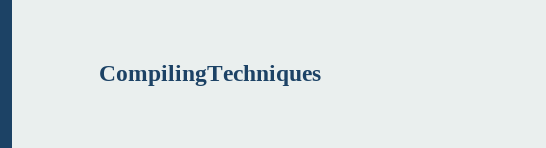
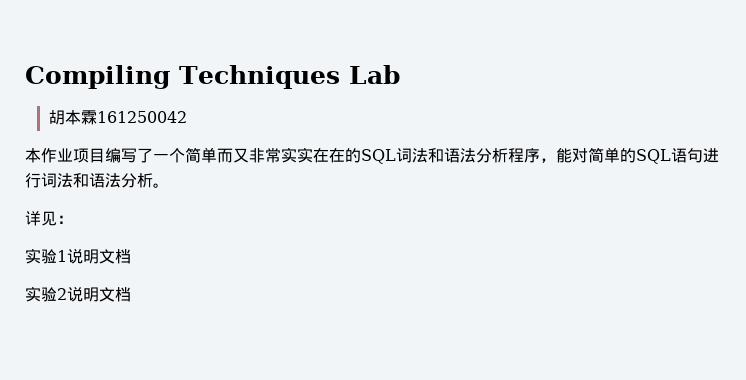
[99,65,321,86] CompilingTechniques -> [25,65,400,89] [48,110,187,125] [25,147,719,164] [25,173,169,188] [25,211,73,226] [25,248,131,264] [25,286,131,302] Compiling Techniques Lab // 胡本霖161250042 // 本作业项目编写了一个简单而又非常实实在在的SQL词法和语法分析程序，能对简单的SQL语句进行词法和语法分析。 // 详见： // 实验1说明文档 // 实验2说明文档

